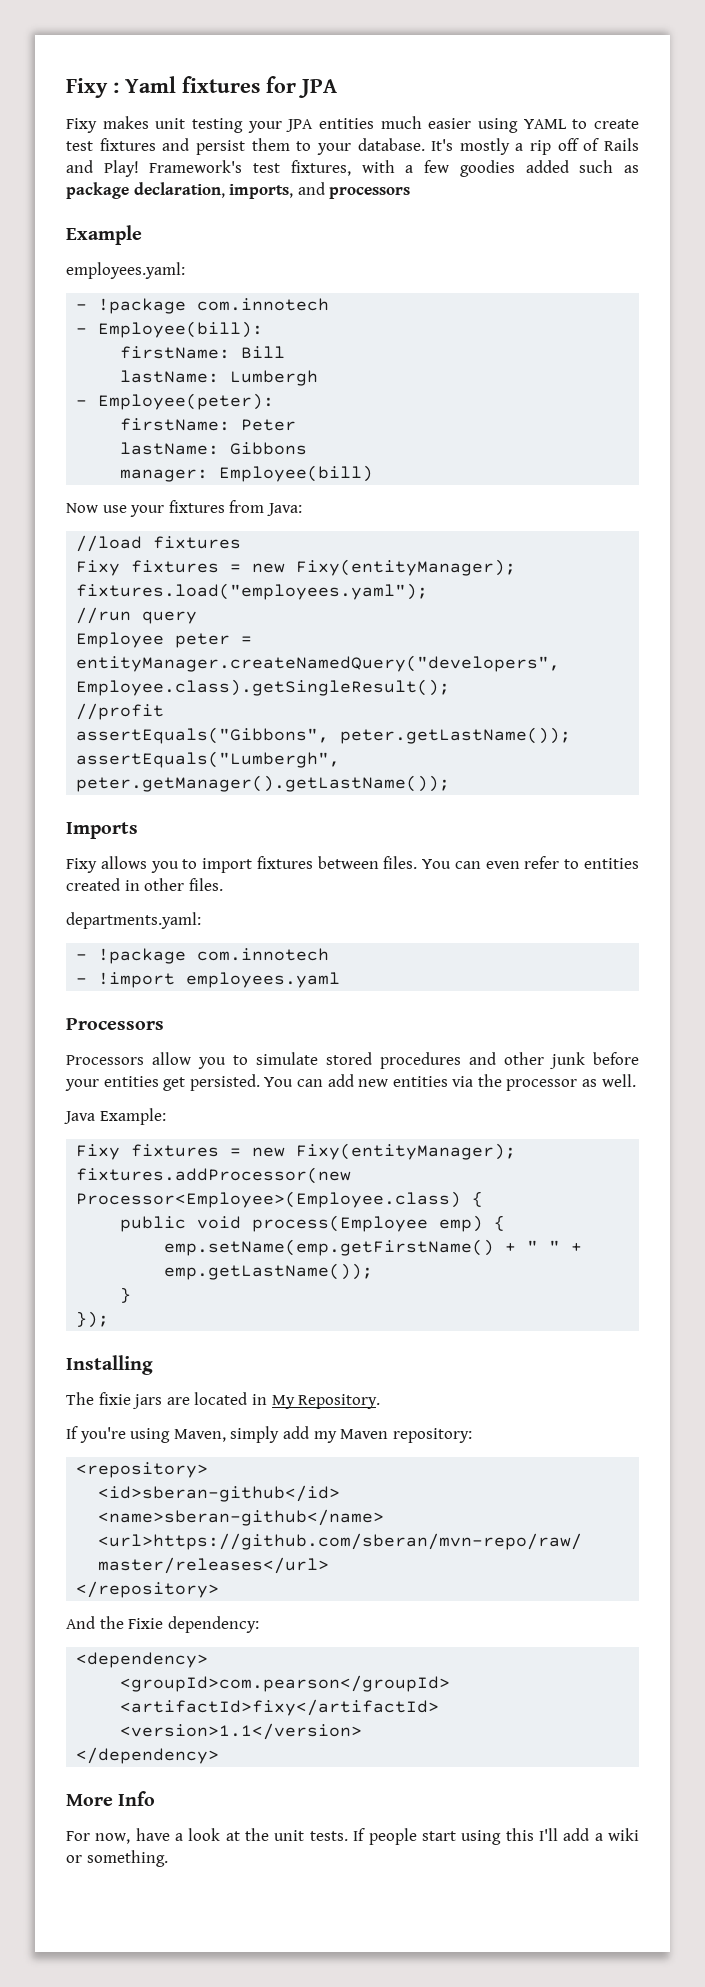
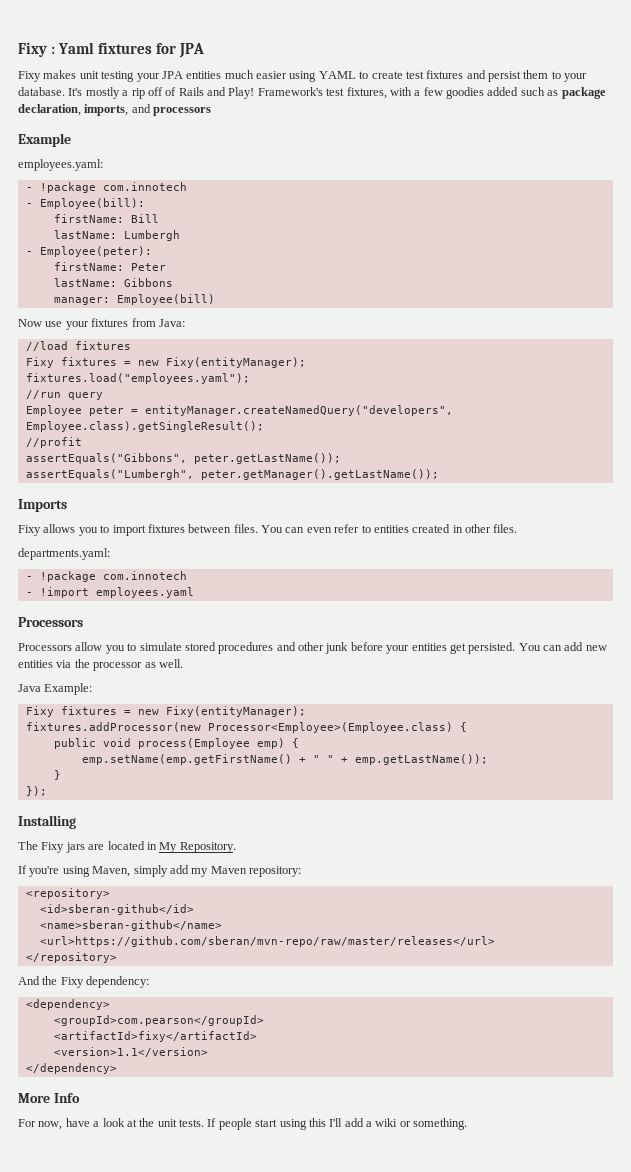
[98,1392,131,1405] fixie -> [41,842,65,853] Fixy
[128,1618,164,1629] Fixie -> [60,977,84,988] Fixy

